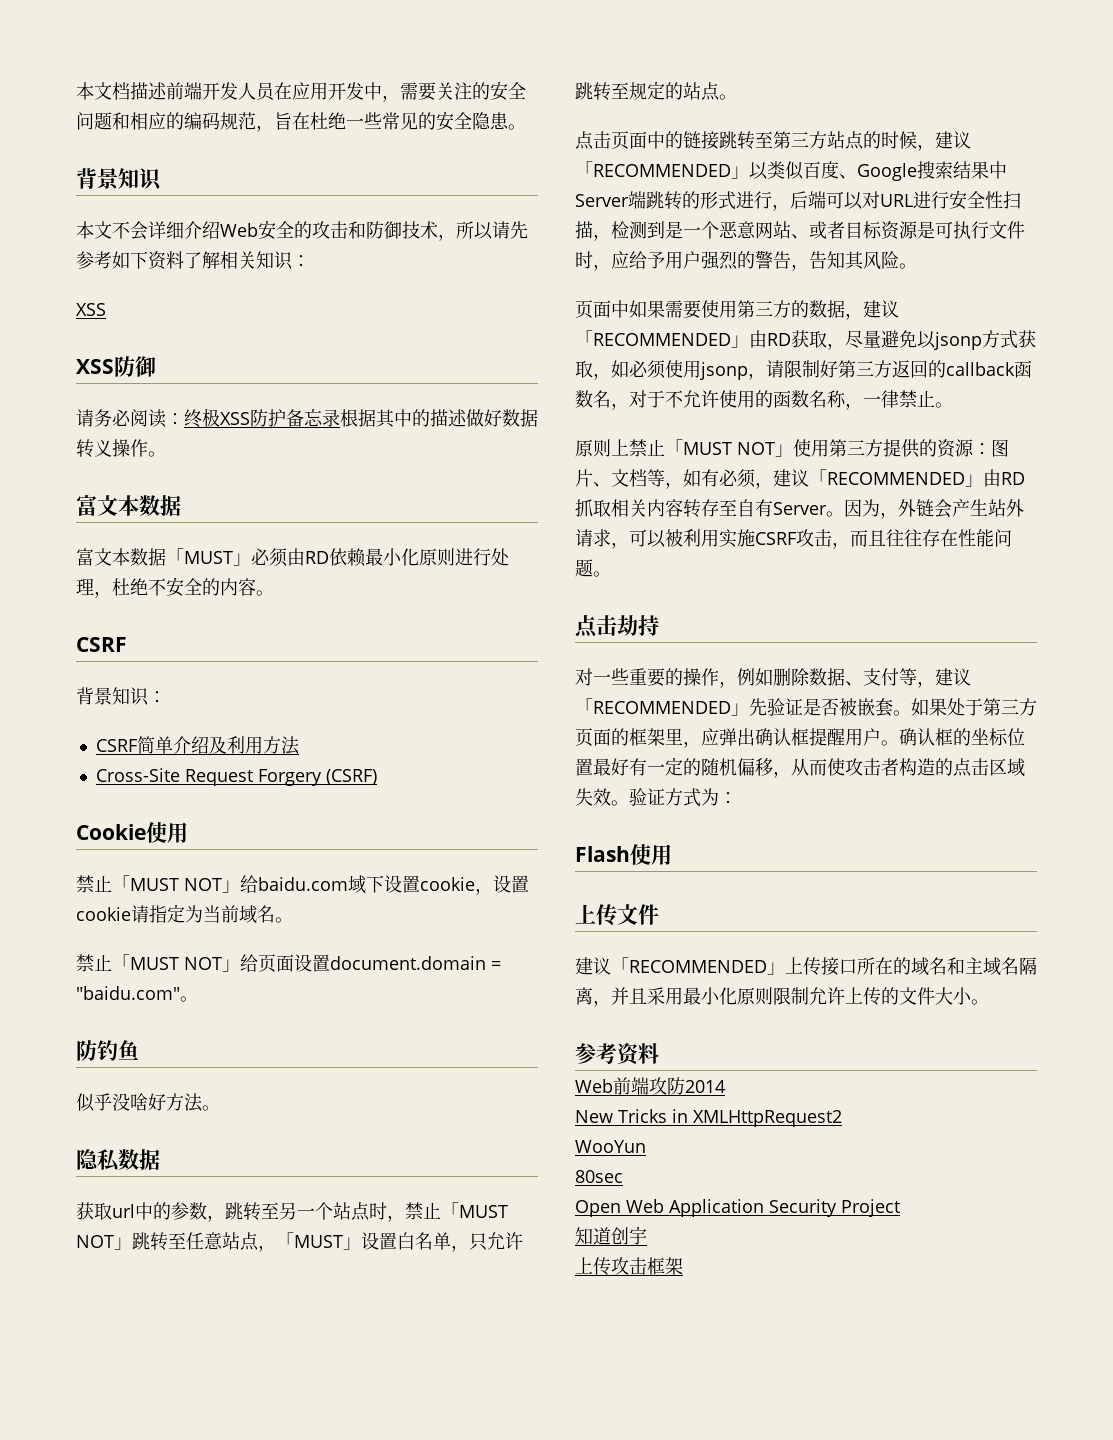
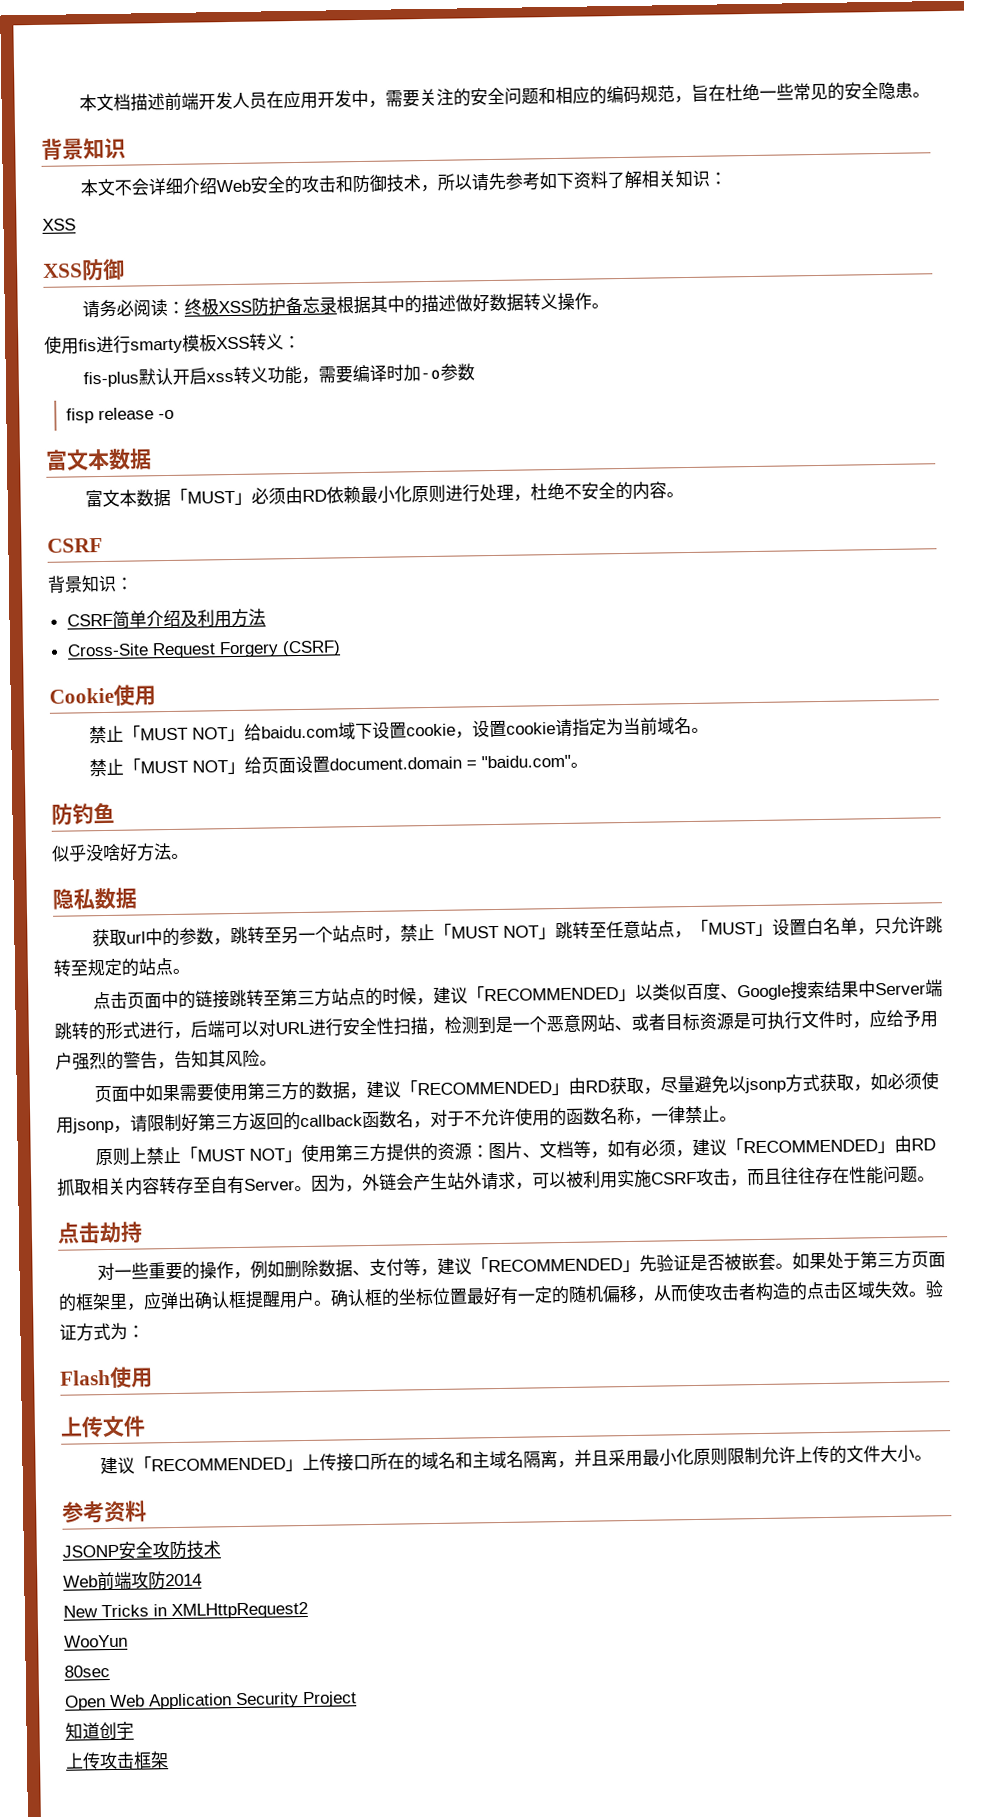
(166, 454) none -> [44,333,301,355] [82,363,475,388] [65,407,174,424] // 使用fis进行smarty模板XSS转义： // fis-plus默认开启xss转义功能，需要编译时加-o参数 // fisp release -o
(659, 1053) none -> [62,1540,221,1560] // JSONP安全攻防技术

